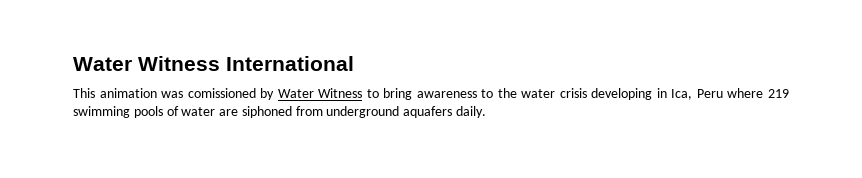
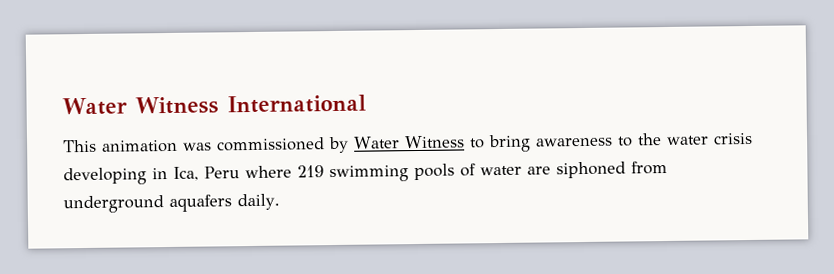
[187,88,256,98] comissioned -> [217,137,325,152] commissioned

